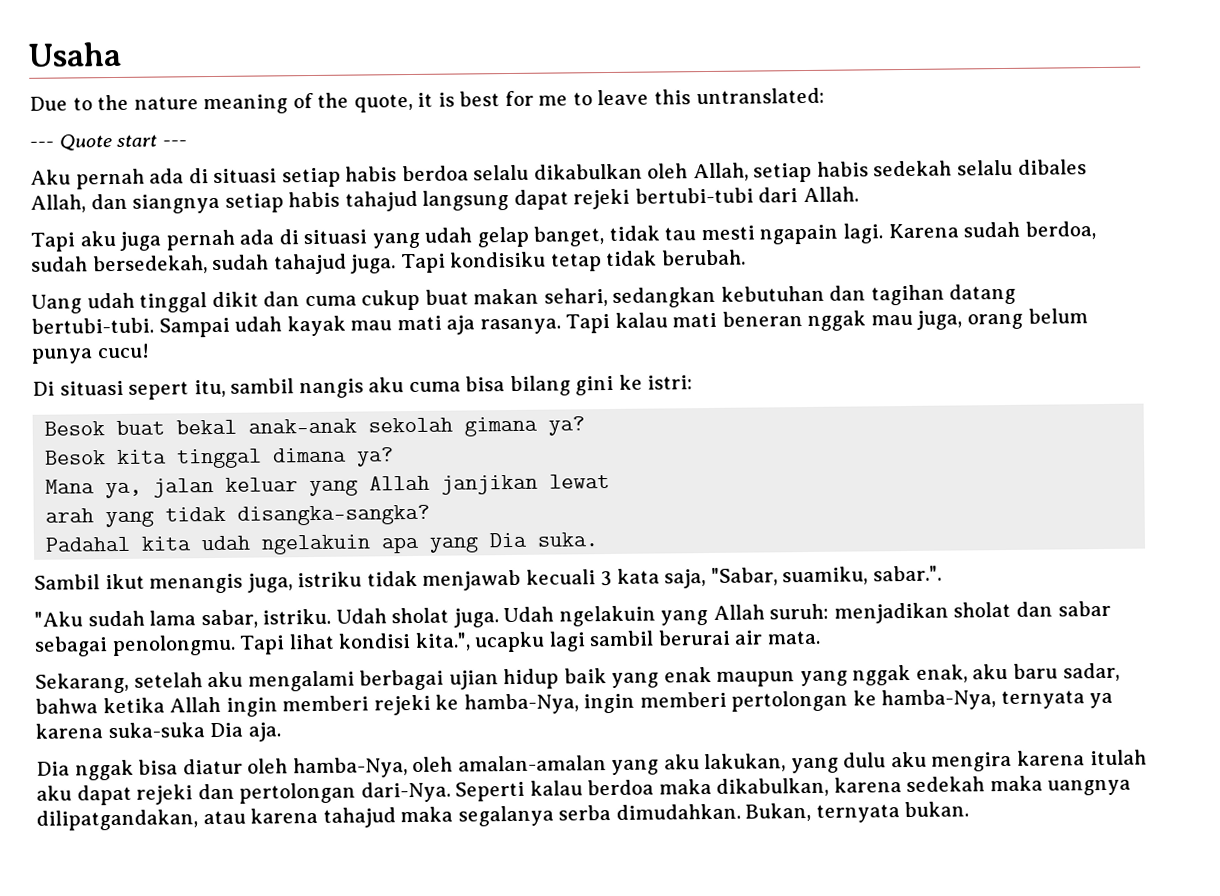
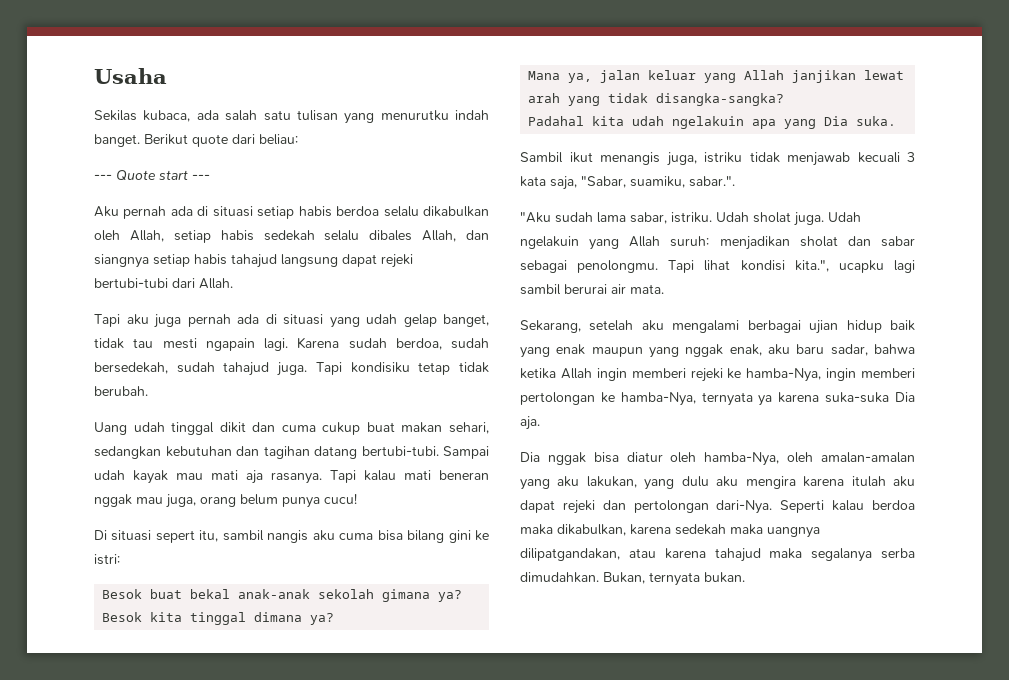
[29,87,825,115] Due to the nature meaning of the quote, it is best for me to leave this untranslated: -> [94,110,489,124] [94,134,298,147] Sekilas kubaca, ada salah satu tulisan yang menurutku indah banget. Berikut quote dari beliau:

